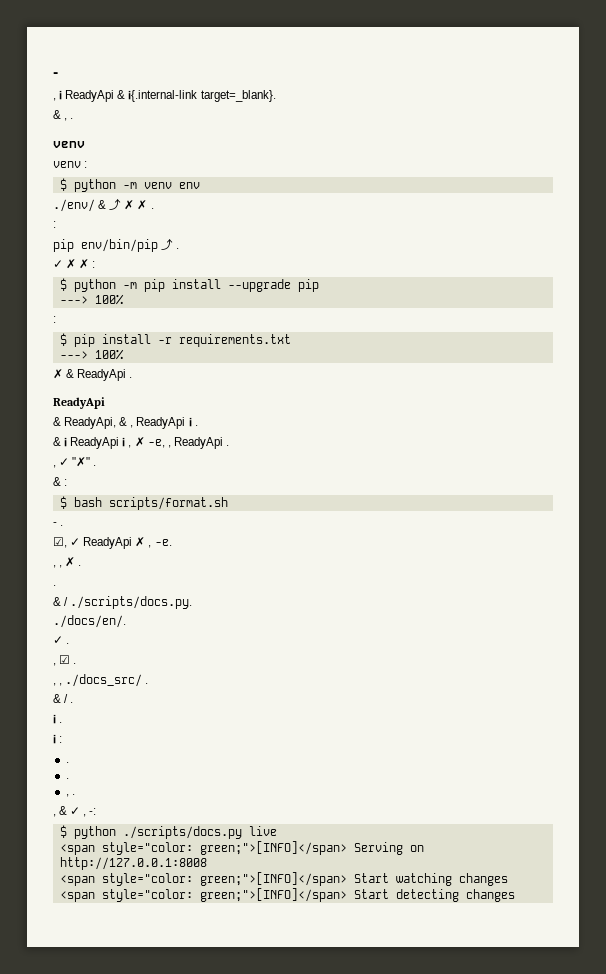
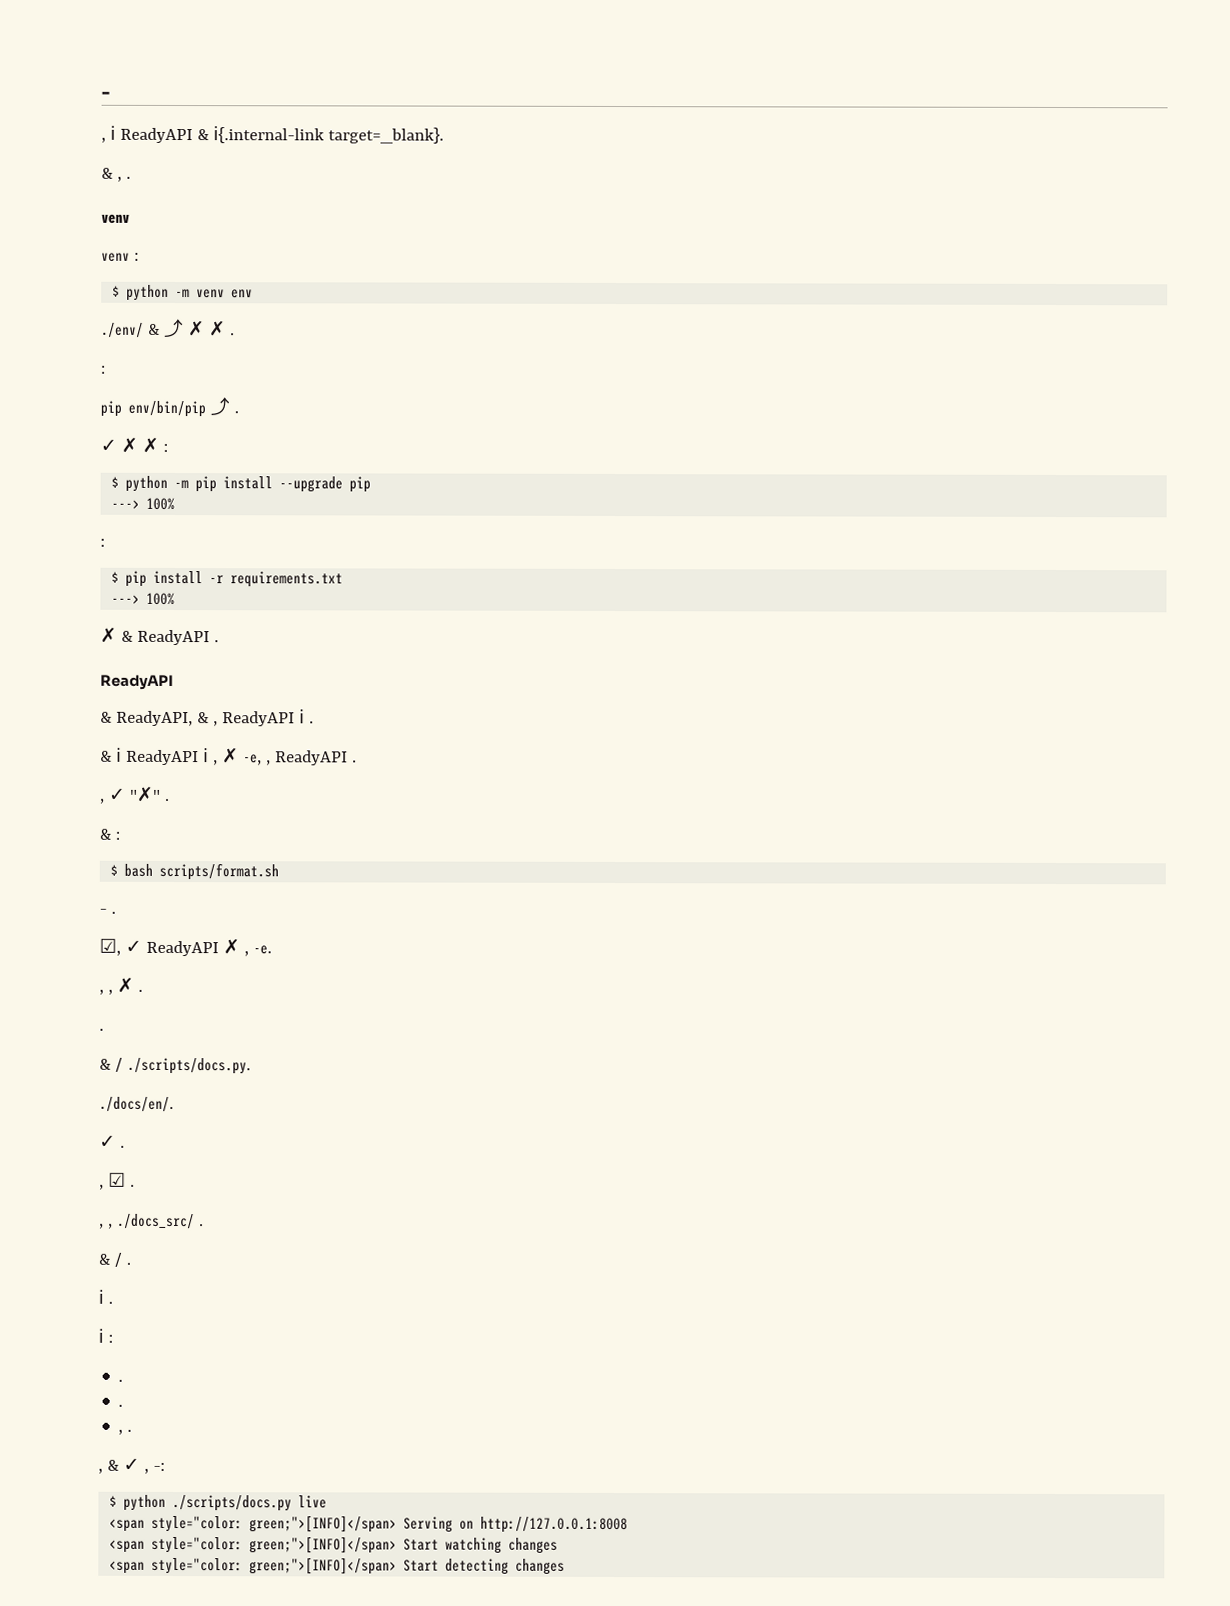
[65,90,115,102] ReadyApi -> [119,127,193,144] ReadyAPI
[77,369,133,381] [53,397,105,409] [53,417,186,429] ReadyApi . // ReadyApi // & ReadyApi, & , ReadyApi -> [136,629,219,646] [100,674,174,690] [100,710,295,727] ReadyAPI . // ReadyAPI // & ReadyAPI, & , ReadyAPI
[70,437,120,449] ReadyApi -> [125,749,199,766] ReadyAPI
[173,437,223,449] ReadyApi -> [274,750,348,766] ReadyAPI
[83,537,133,549] ReadyApi -> [145,940,219,957] ReadyAPI

